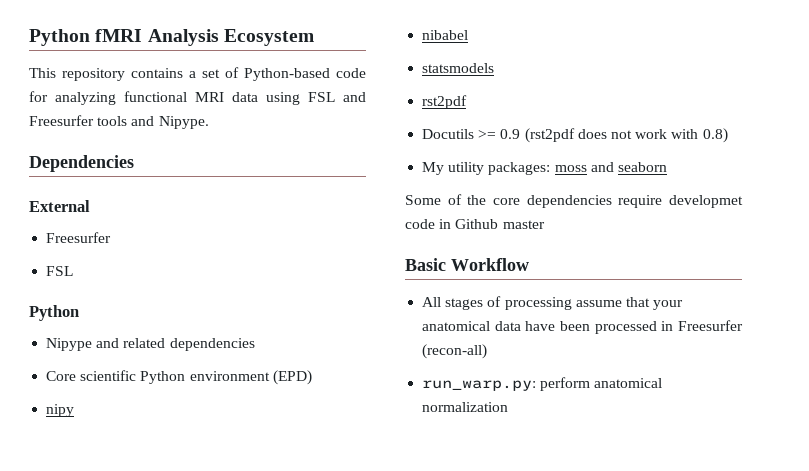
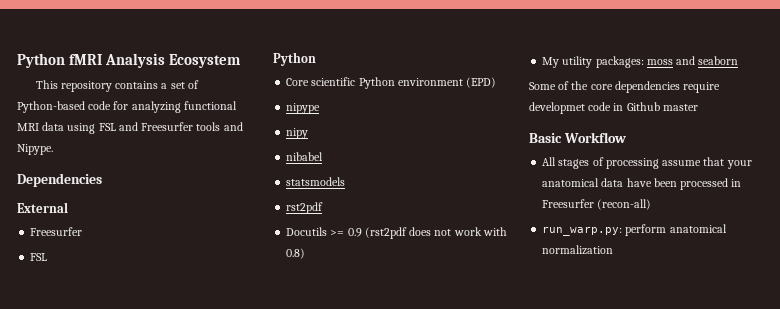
[46,338,255,351] // Nipype and related dependencies -> (316, 59) none
(312, 377) none -> [286,103,321,114] // nipype

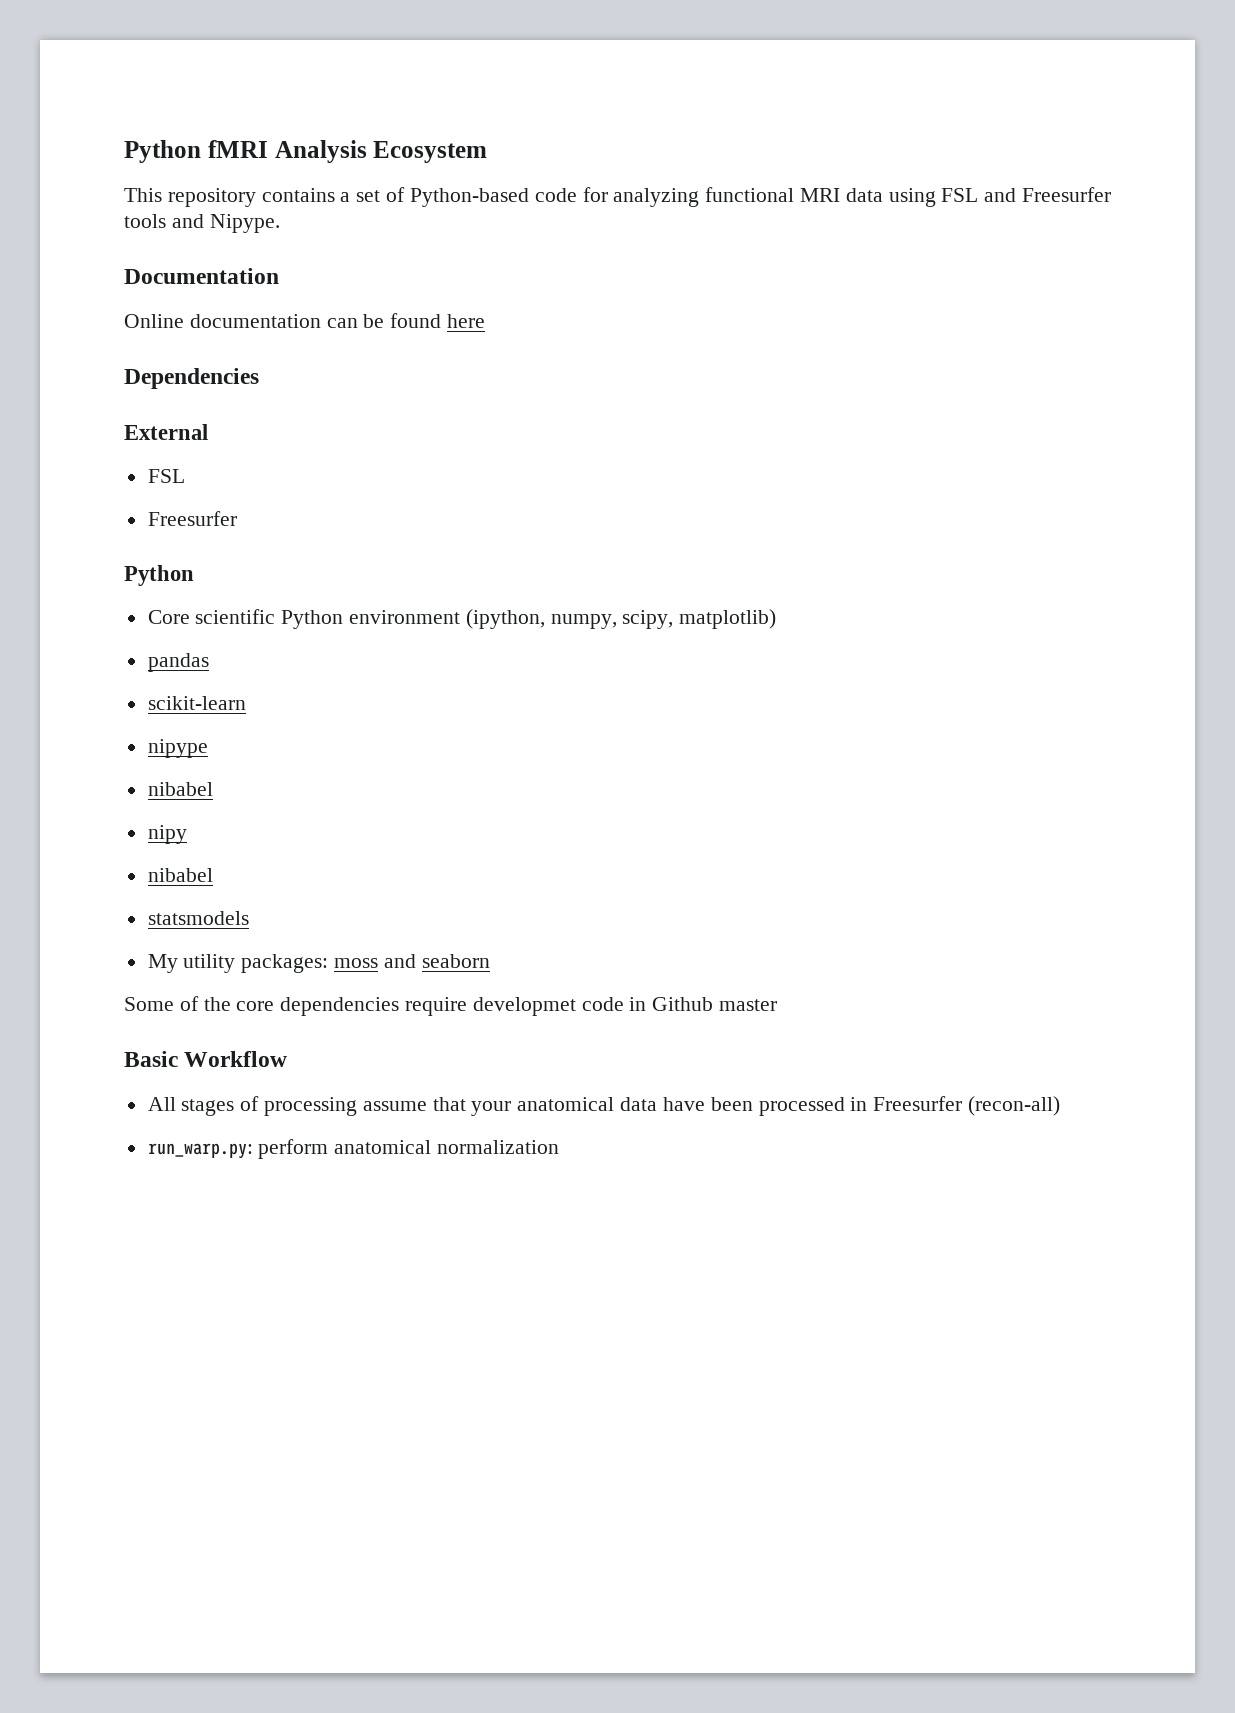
(53, 149) none -> [124,268,279,284] [124,313,486,328] // Documentation // Online documentation can be found here
[30,227,83,236] [30,253,48,261] // Freesurfer // FSL -> [147,469,185,483] [147,511,237,526] // FSL // Freesurfer
[466,77,497,88] (EPD) -> [465,609,777,629] [147,653,209,672] [147,696,246,710] (ipython, numpy, scipy, matplotlib) // pandas // scikit-learn
(321, 108) none -> [147,782,213,796] // nibabel
[286,202,324,214] [286,227,507,239] [286,248,306,259] // rst2pdf // Docutils >= 0.9 (rst2pdf does not work with 0.8) -> (249, 918) none

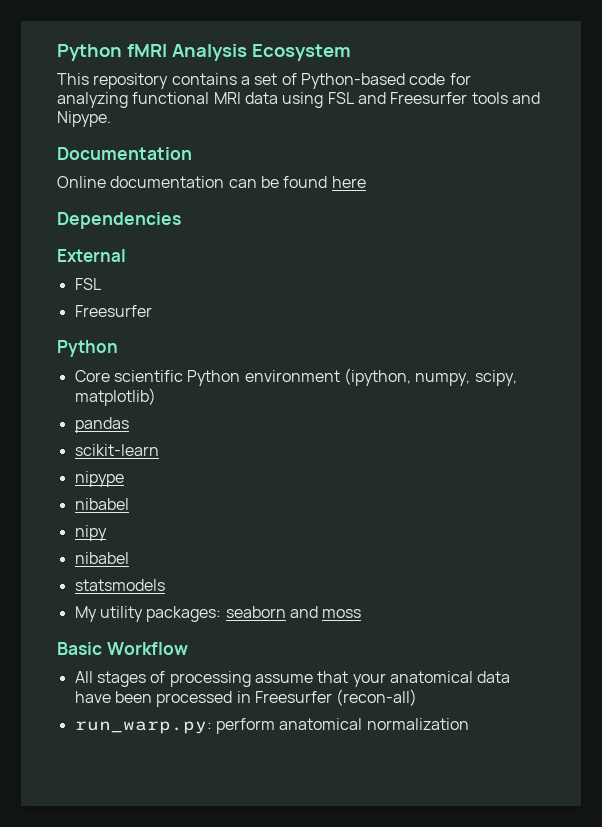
(329, 963) none -> [225,606,318,618] seaborn and
[383,954,490,968] [124,996,778,1016] and seaborn // Some of the core dependencies require developmet code in Github master -> (362, 613) none

